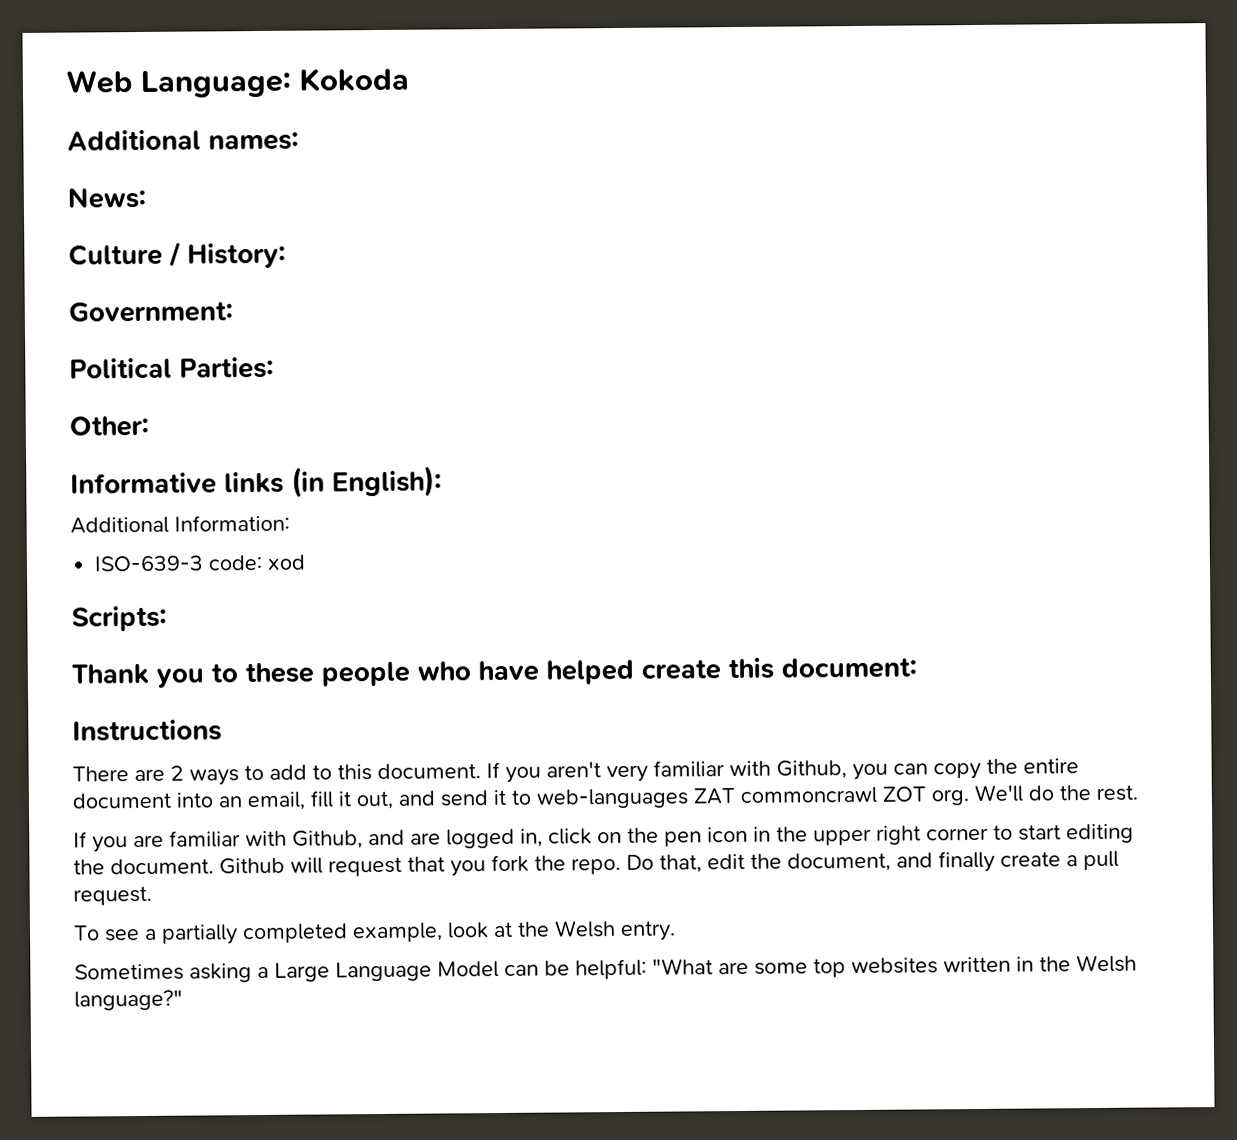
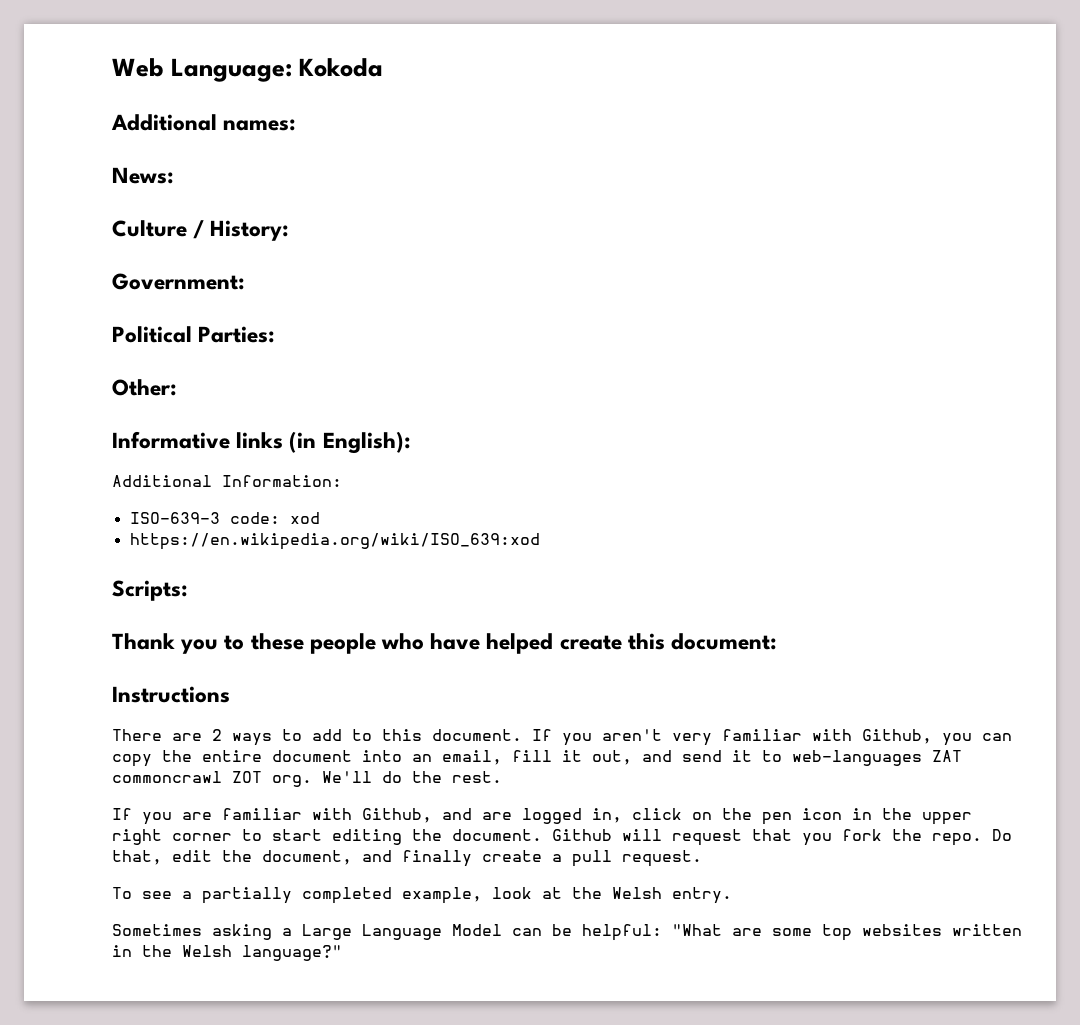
(306, 562) none -> [129,533,540,550] // https://en.wikipedia.org/wiki/ISO_639:xod

